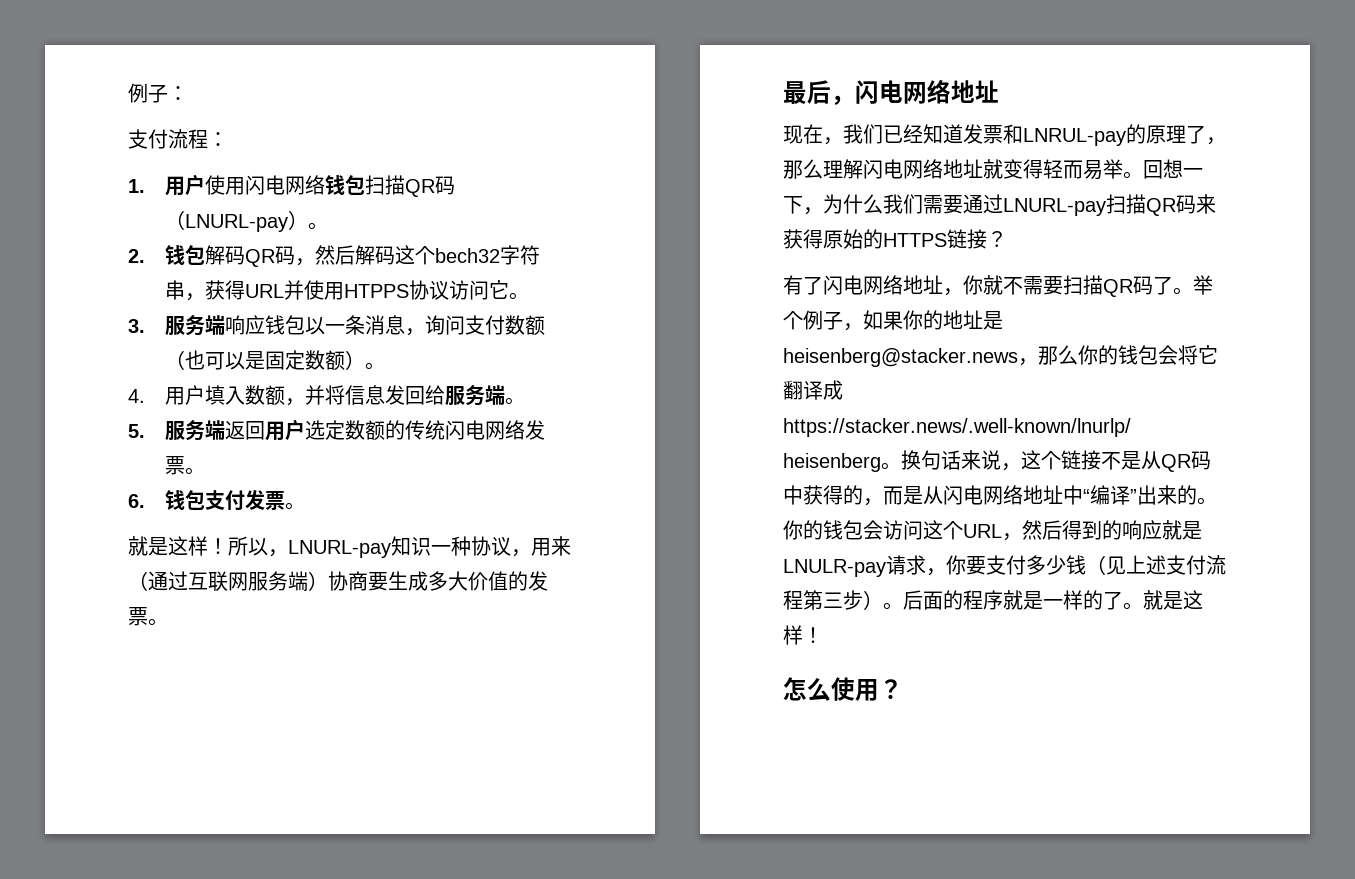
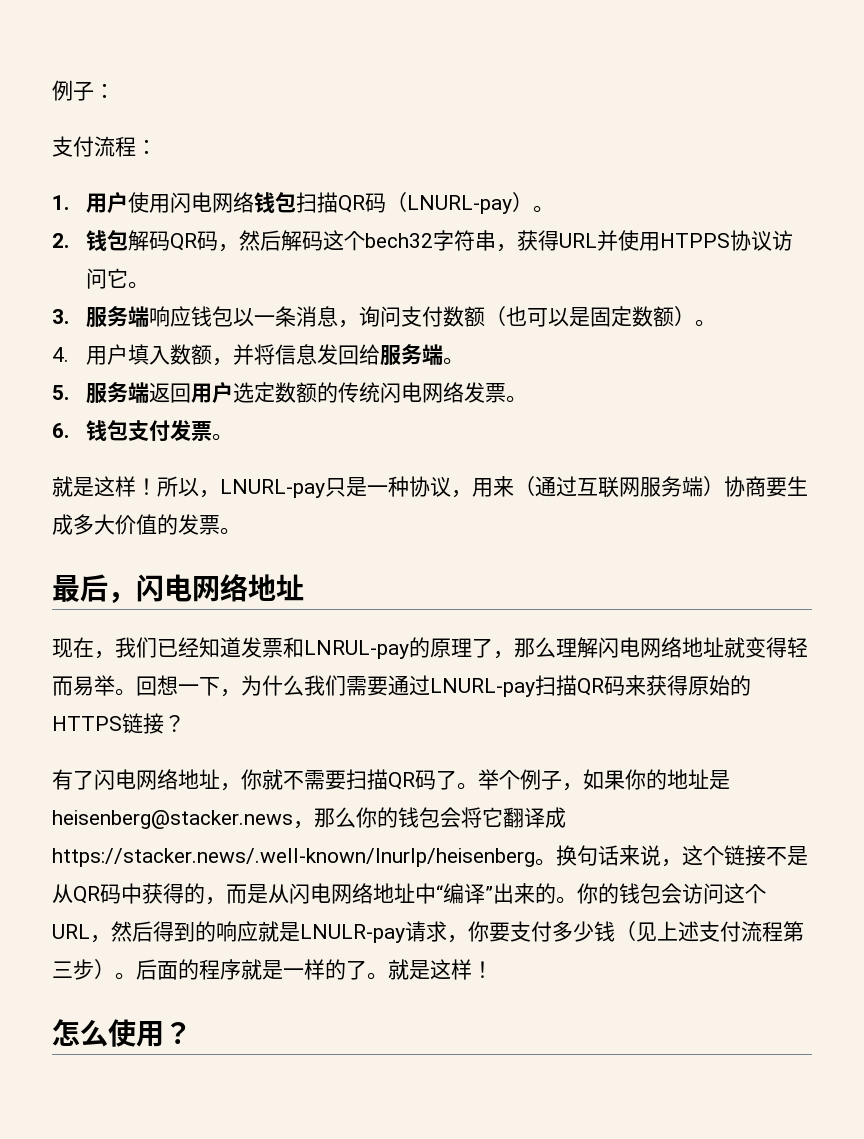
[391,536,431,556] 知识 -> [325,477,367,497] 只是

